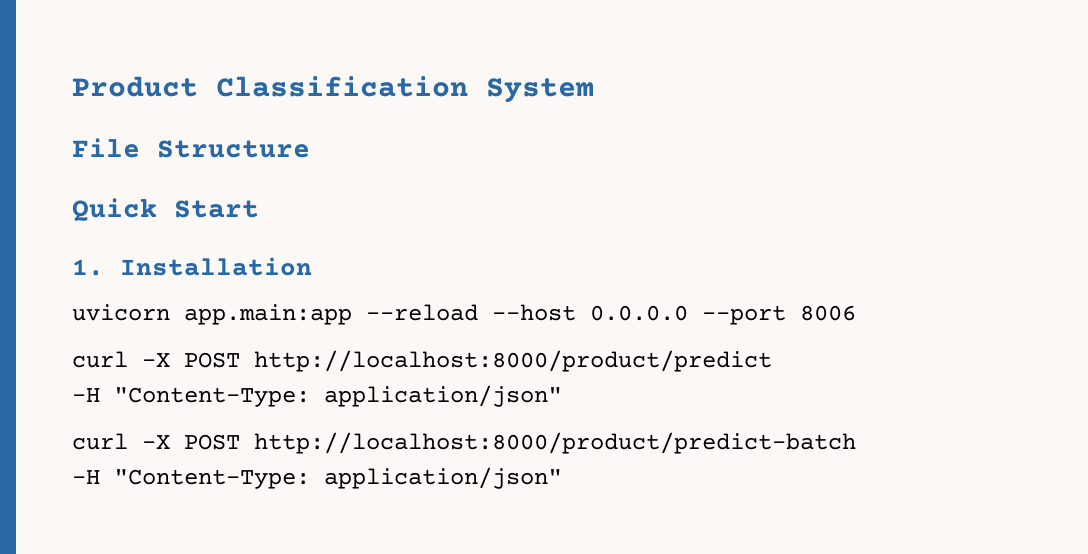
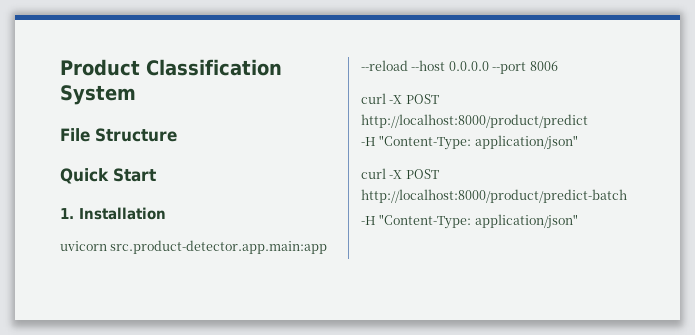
[184,304,352,325] app.main:app -> [110,240,328,254] src.product-detector.app.main:app

